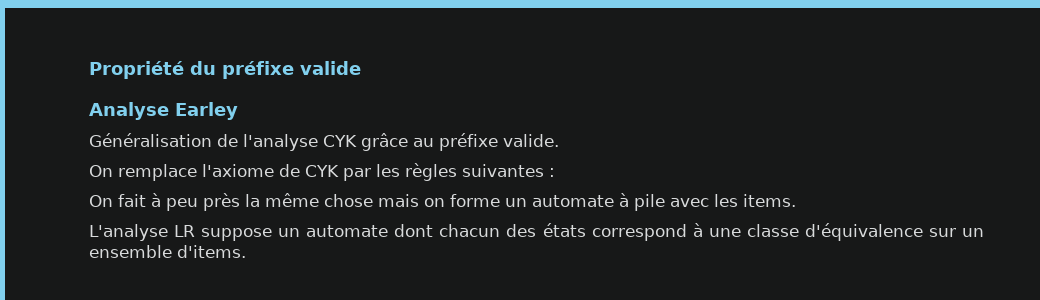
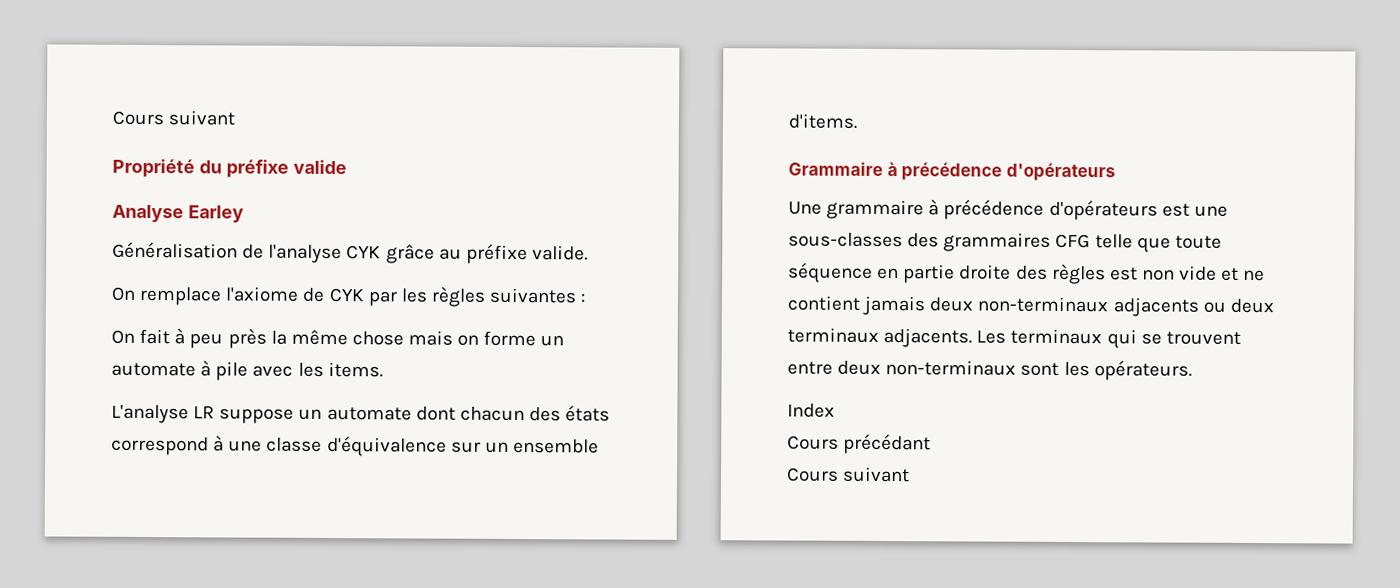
(89, 70) none -> [112,110,236,126] Cours suivant //
(246, 251) none -> [788,161,1116,182] [788,199,1228,221] [788,232,1222,253] [788,262,1266,285] [787,295,1274,317] [787,327,1241,349] [787,360,1192,381] [787,403,835,418] [787,433,932,455] [786,466,911,483] // Grammaire à précédence d'opérateurs // Une grammaire à précédence d'opérateurs est une sous-classes des grammaires CFG telle que toute séquence en partie droite des règles est non vide et ne contient jamais deux non-terminaux adjacents ou deux terminaux adjacents. Les terminaux qui se trouvent entre deux non-terminaux sont les opérateurs. // Index // Cours précédant // Cours suivant

